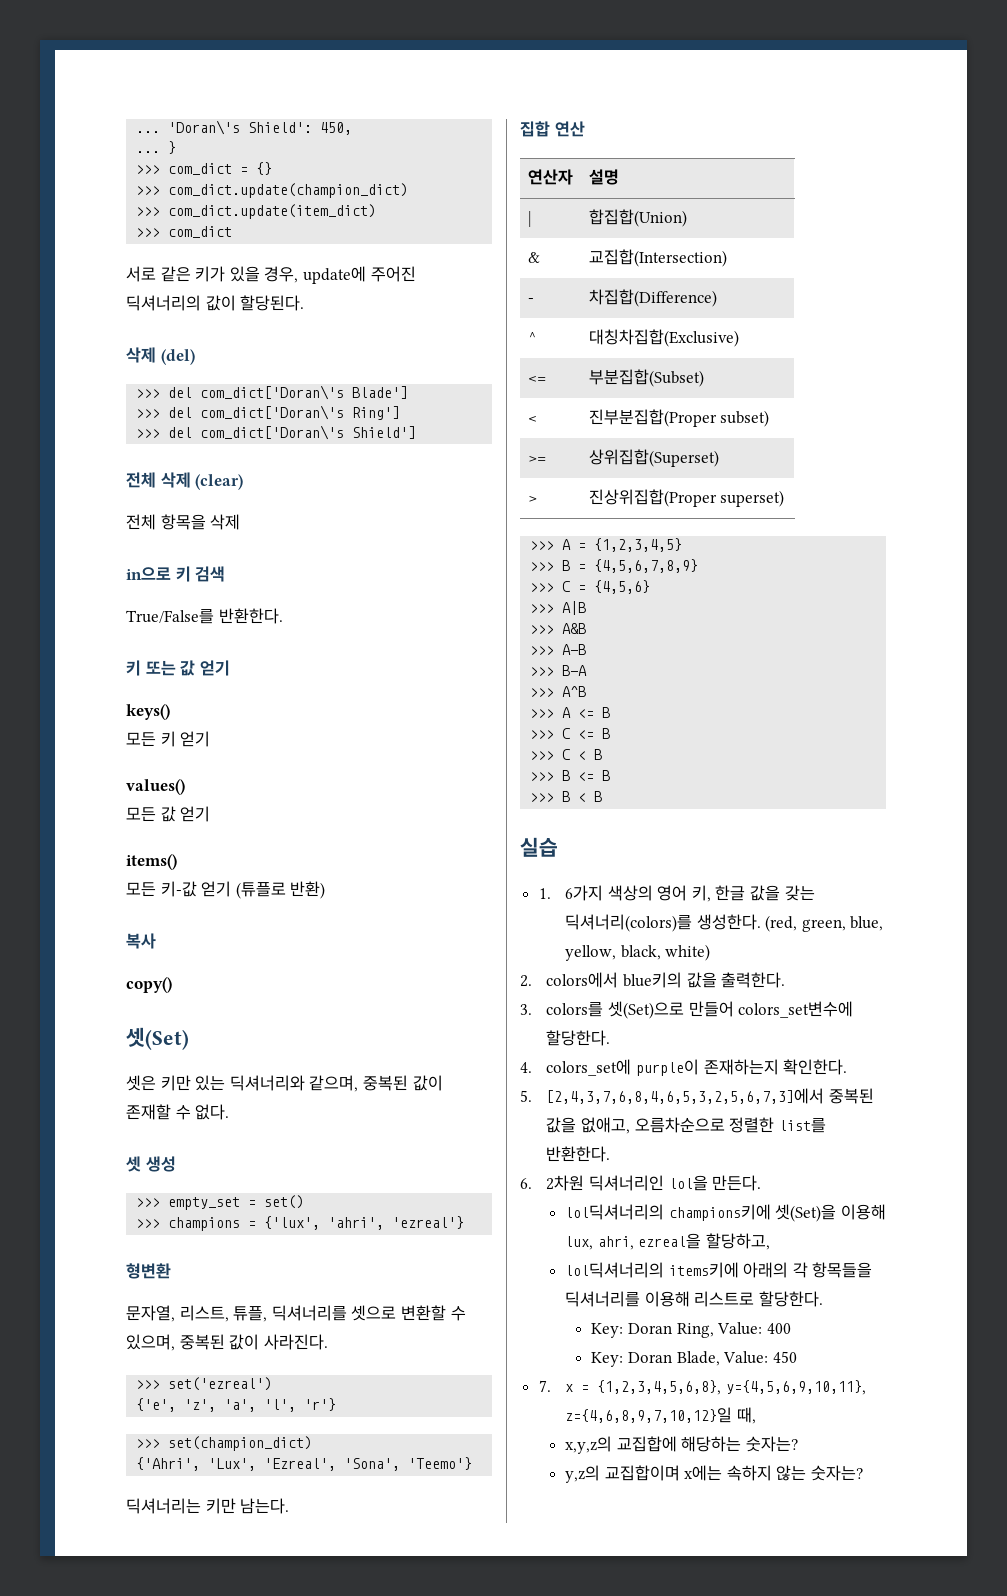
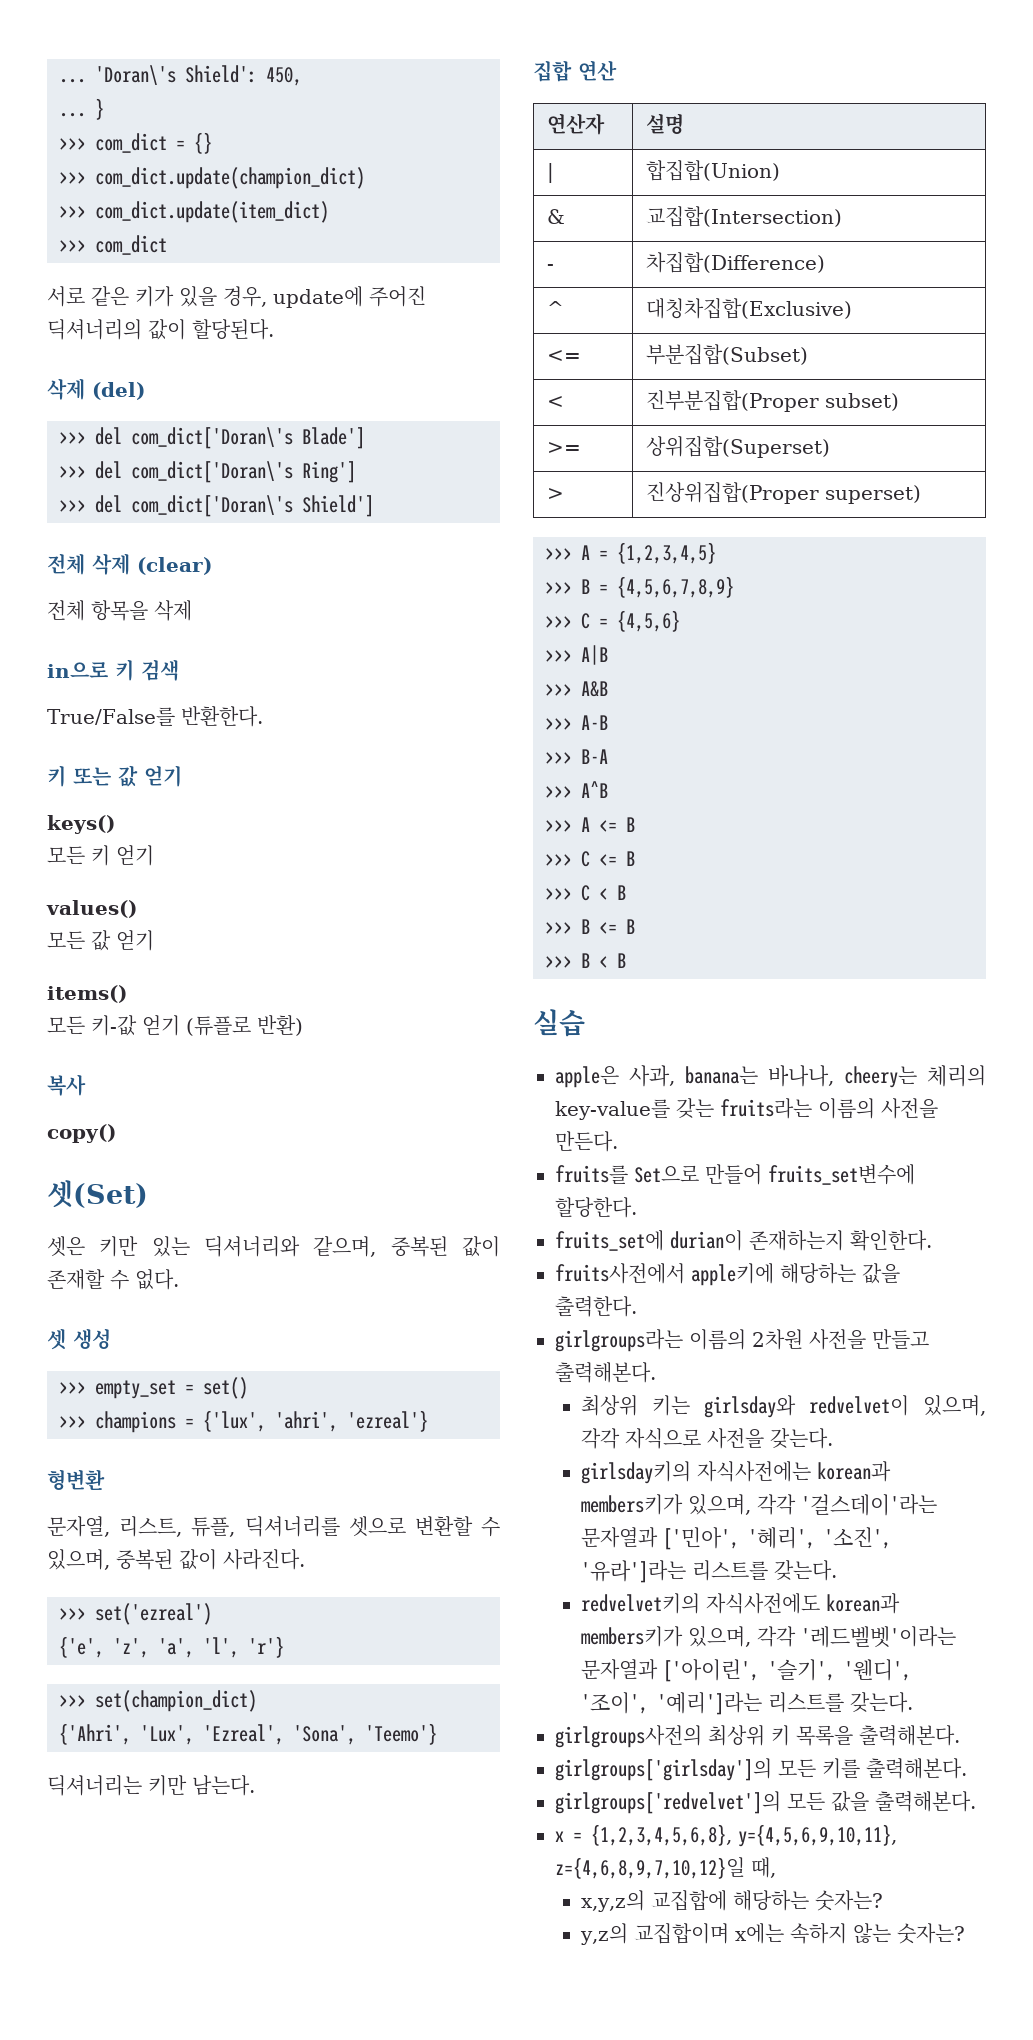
[538,885,815,902] [565,914,884,932] [565,944,711,961] [520,972,786,988] [520,1001,854,1019] [546,1030,611,1046] [520,1059,848,1076] [520,1088,874,1104] [546,1117,826,1134] [546,1146,611,1162] [520,1175,762,1191] [565,1204,886,1222] [565,1233,770,1250] [565,1262,873,1278] [565,1291,823,1307] [591,1322,791,1338] [591,1351,797,1367] [538,1380,551,1392] 1. 6가지 색상의 영어 키, 한글 값을 갖는 딕셔너리(colors)를 생성한다. (red, green, blue, yellow, black, white) // 2. colors에서 blue키의 값을 출력한다. // 3. colors를 셋(Set)으로 만들어 colors_set변수에 할당한다. // 4. colors_set에 purple이 존재하는지 확인한다. // 5. [2,4,3,7,6,8,4,6,5,3,2,5,6,7,3]에서 중복된 값을 없애고, 오름차순으로 정렬한 list를 반환한다. // 6. 2차원 딕셔너리인 lol을 만든다. // lol딕셔너리의 champions키에 셋(Set)을 이용해 lux, ahri, ezreal을 할당하고, // lol딕셔너리의 items키에 아래의 각 항목들을 딕셔너리를 이용해 리스트로 할당한다. // Key: Doran Ring, Value: 400 // Key: Doran Blade, Value: 450 // 7. -> [555,1065,986,1088] [555,1098,938,1120] [555,1131,618,1152] [555,1164,915,1185] [555,1197,637,1218] [555,1230,932,1251] [555,1263,900,1286] [555,1296,637,1317] [555,1329,929,1352] [555,1362,656,1383] [581,1395,987,1418] [581,1428,834,1449] [581,1461,892,1484] [581,1494,938,1516] [581,1527,892,1550] [581,1560,838,1583] [581,1593,901,1614] [581,1626,957,1648] [581,1659,912,1682] [581,1692,914,1715] [555,1725,960,1748] [555,1758,967,1781] [555,1791,976,1814] apple은 사과, banana는 바나나, cheery는 체리의 key-value를 갖는 fruits라는 이름의 사전을 만든다. // fruits를 Set으로 만들어 fruits_set변수에 할당한다. // fruits_set에 durian이 존재하는지 확인한다. // fruits사전에서 apple키에 해당하는 값을 출력한다. // girlgroups라는 이름의 2차원 사전을 만들고 출력해본다. // 최상위 키는 girlsday와 redvelvet이 있으며, 각각 자식으로 사전을 갖는다. // girlsday키의 자식사전에는 korean과 members키가 있으며, 각각 '걸스데이'라는 문자열과 ['민아', '혜리', '소진', '유라']라는 리스트를 갖는다. // redvelvet키의 자식사전에도 korean과 members키가 있으며, 각각 '레드벨벳'이라는 문자열과 ['아이린', '슬기', '웬디', '조이', '예리']라는 리스트를 갖는다. // girlgroups사전의 최상위 키 목록을 출력해본다. // girlgroups['girlsday']의 모든 키를 출력해본다. // girlgroups['redvelvet']의 모든 값을 출력해본다. //

